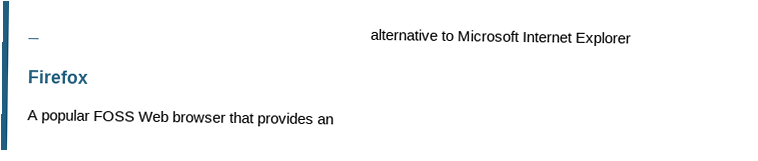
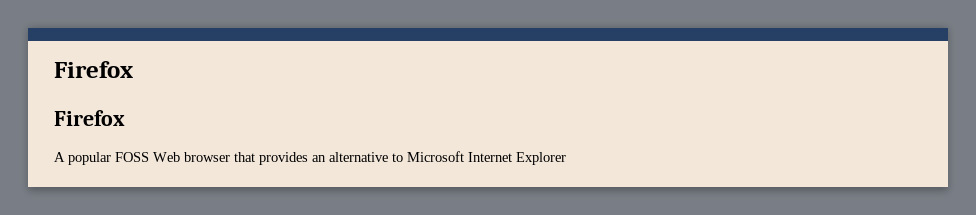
[27,37,40,40] _ -> [54,61,133,78] Firefox

